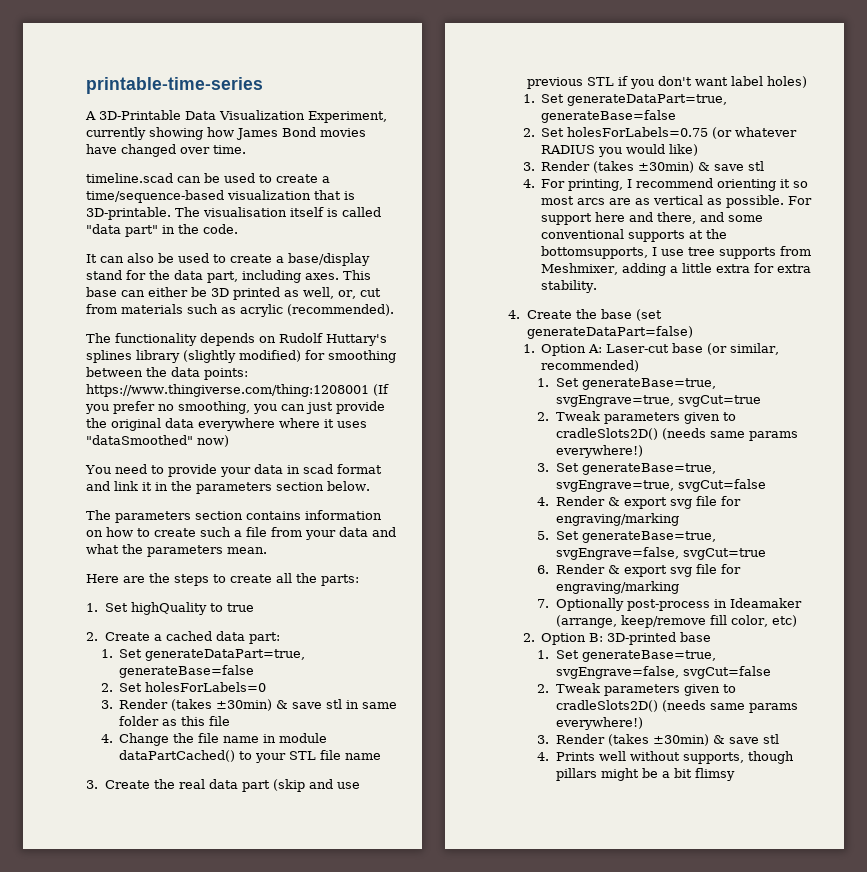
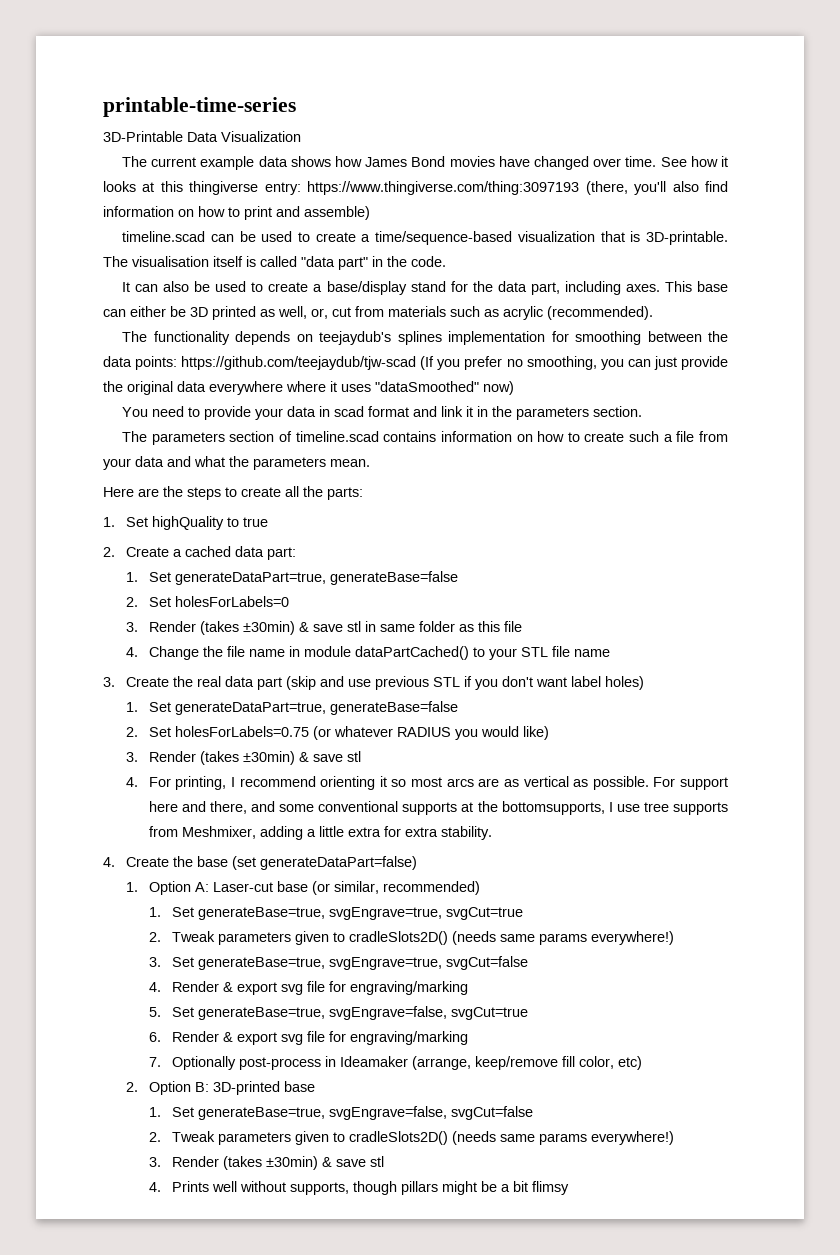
[85,111,96,120] A -> (296, 107) none
[308,111,387,123] [86,127,203,140] Experiment, currently showing -> [122,156,331,170] // The current example data shows
(246, 149) none -> [660,156,728,167] [103,181,729,195] [103,206,370,220] See how it looks at this thingiverse entry: https://www.thingiverse.com/thing:3097193 (there, you'll also find information on how to print and assemble)
[279,333,387,346] [86,350,301,363] Rudolf Huttary's splines library (slightly modified) -> [319,331,546,345] teejaydub's splines implementation
[86,384,369,397] https://www.thingiverse.com/thing:1208001 -> [181,356,417,370] https://github.com/teejaydub/tjw-scad
[276,481,370,491] section below. -> [593,406,643,417] section.
(243, 515) none -> [278,431,379,442] of timeline.scad

